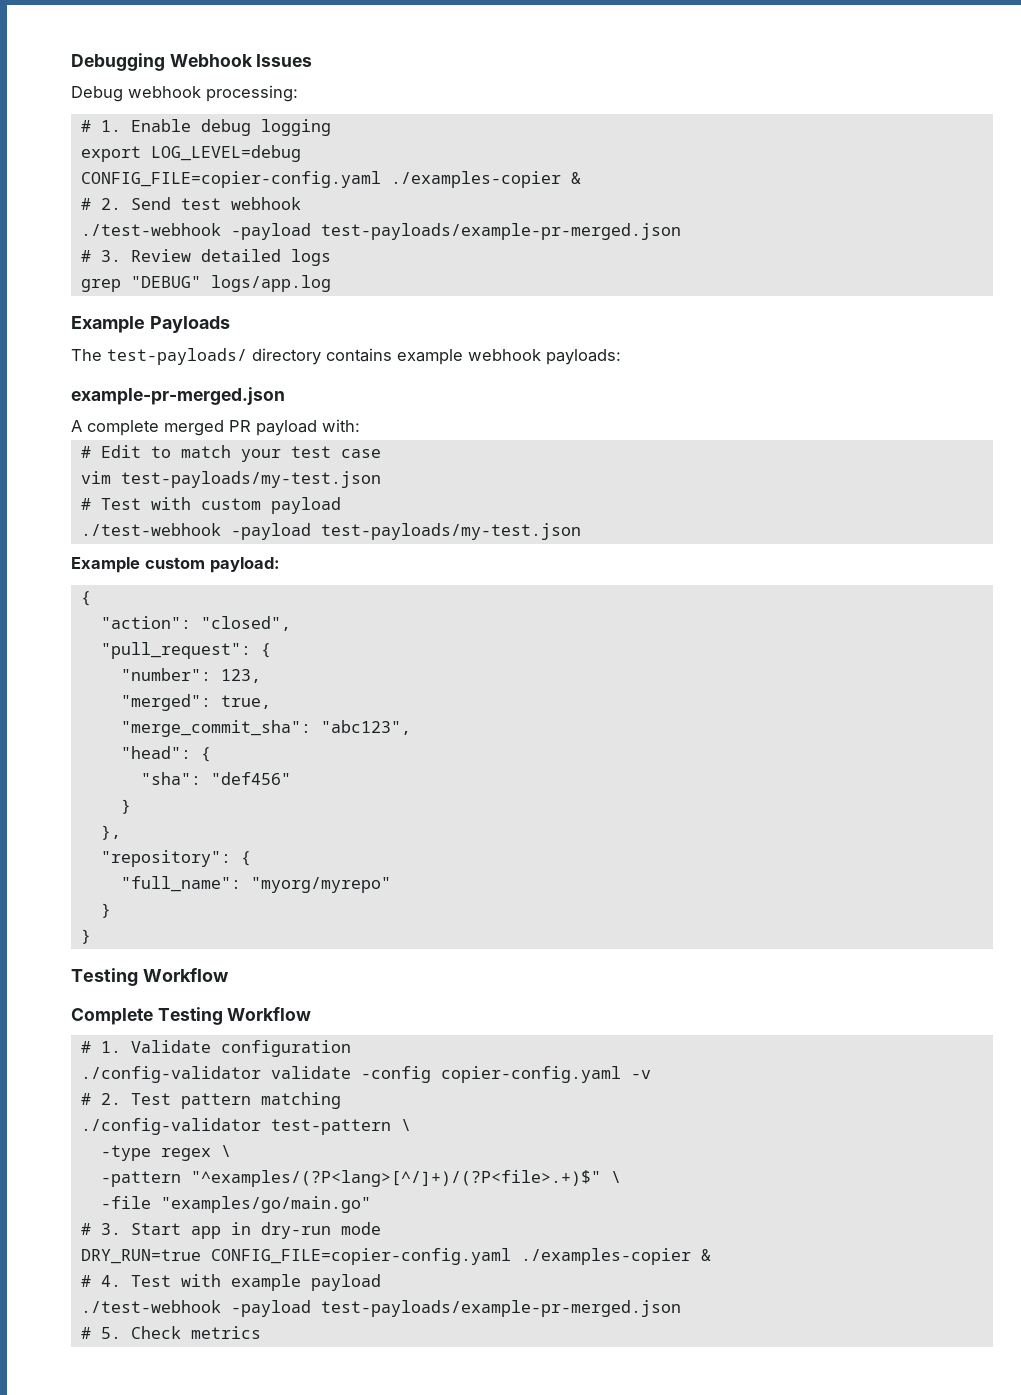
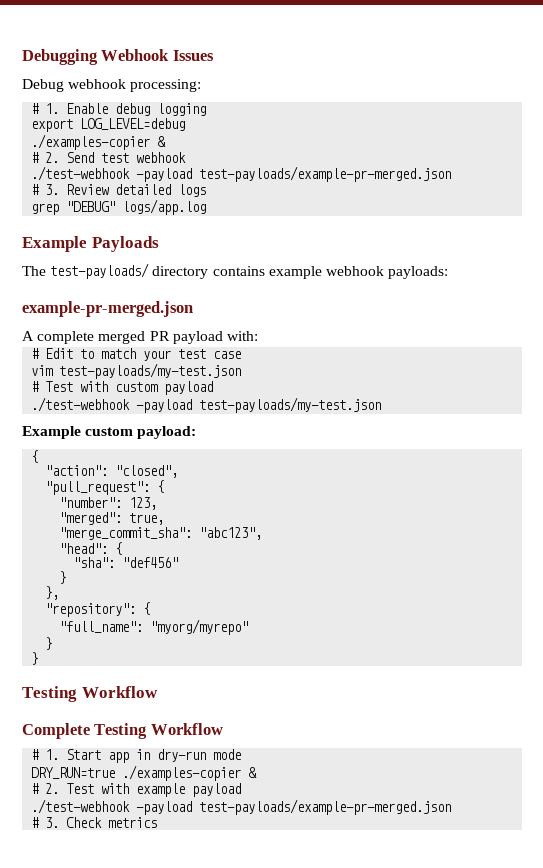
[80,171,381,188] CONFIG_FILE=copier-config.yaml -> (186, 124) none
[130,1040,351,1057] [80,1066,651,1083] [80,1092,341,1109] [80,1118,411,1135] [100,1145,231,1161] [100,1170,621,1187] [100,1196,371,1213] [80,1223,121,1235] Validate configuration // ./config-validator validate -config copier-config.yaml -v // # 2. Test pattern matching // ./config-validator test-pattern \ // -type regex \ // -pattern "^examples/(?P<lang>[^/]+)/(?P<file>.+)$" \ // -file "examples/go/main.go" // # 3. -> (60, 754) none
[210,1248,711,1265] [80,1275,121,1287] CONFIG_FILE=copier-config.yaml ./examples-copier & // # 4. -> [122,765,258,781] [31,783,60,794] ./examples-copier & // # 2.
[100,1327,121,1339] 5. -> [45,817,60,828] 3.

